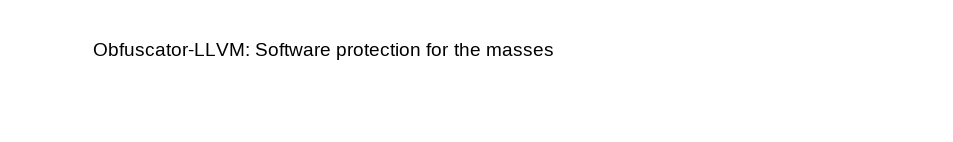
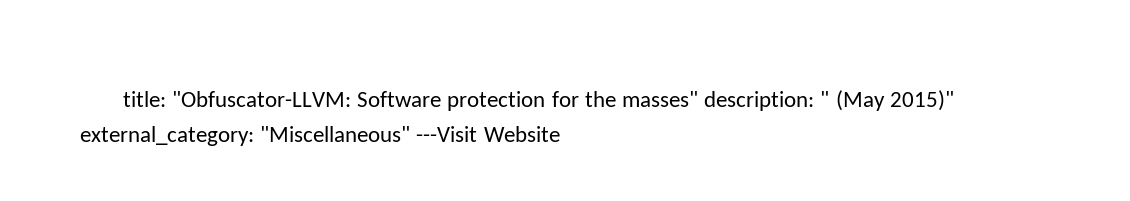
[93,43,250,56] Obfuscator-LLVM: -> [122,91,351,107] title: "Obfuscator-LLVM:
[485,46,554,56] masses -> [622,90,954,111] [80,126,560,146] masses" description: " (May 2015)" external_category: "Miscellaneous" ---Visit Website

